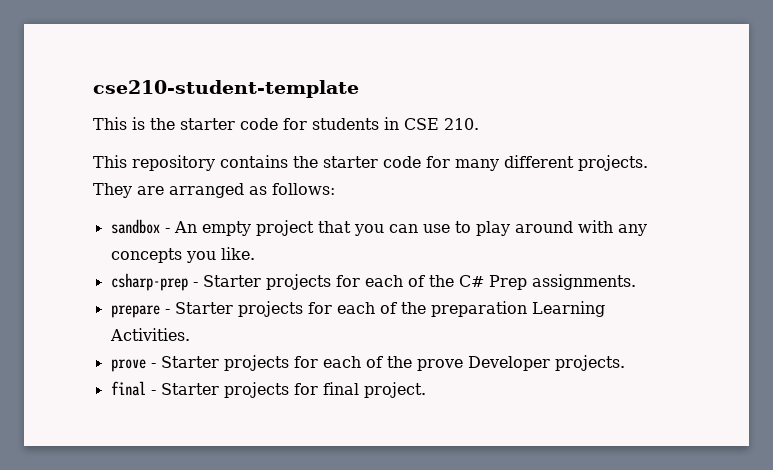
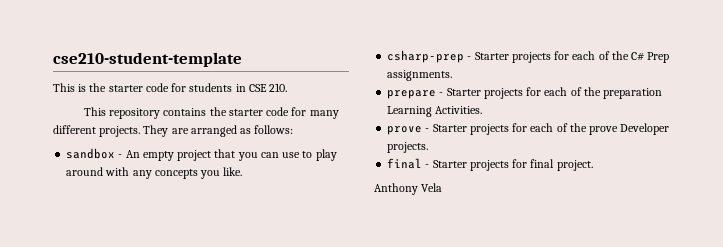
(426, 390) none -> [374,183,443,195] // Anthony Vela

